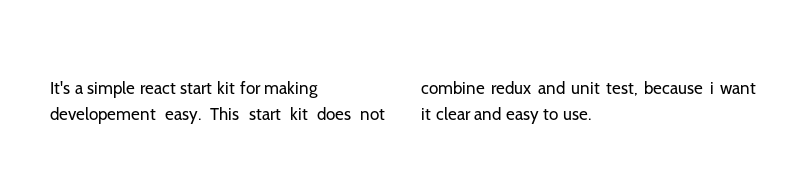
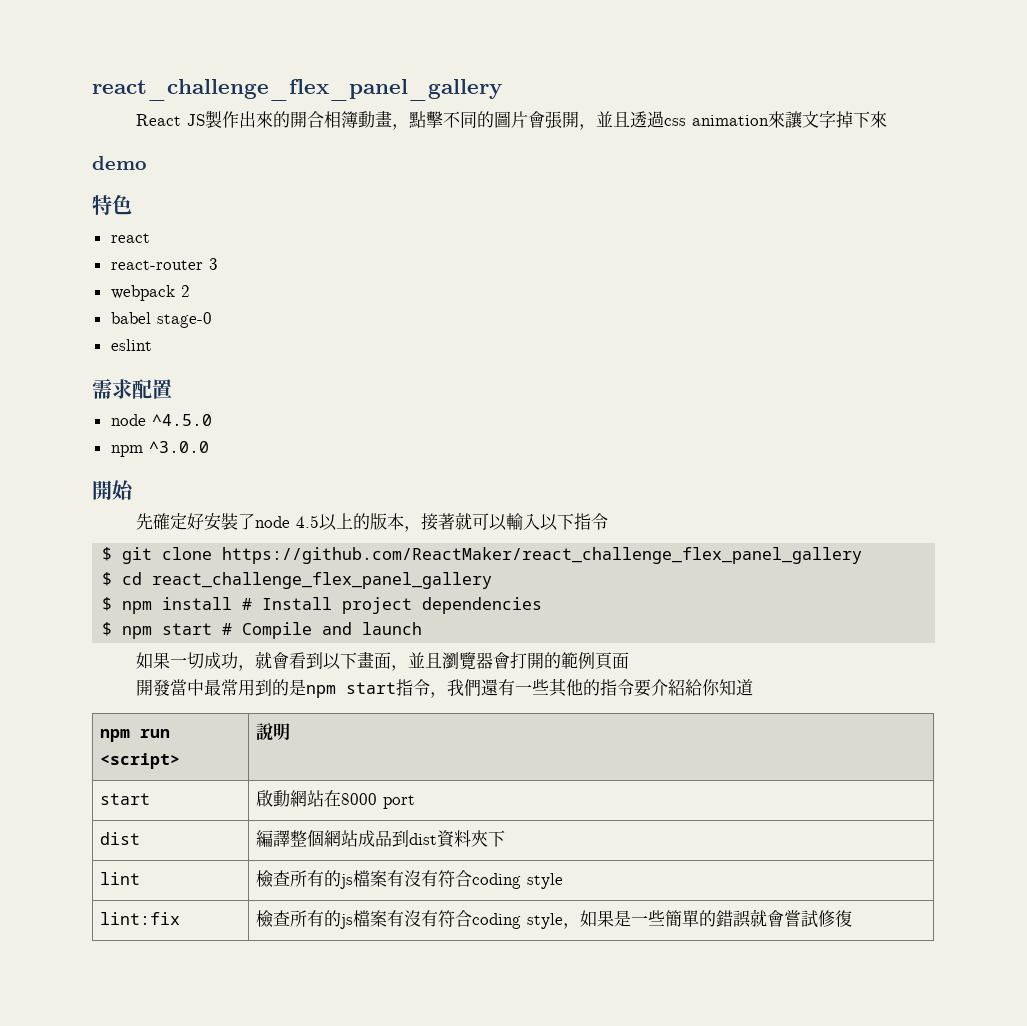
[50,81,319,98] [50,107,385,124] [421,81,756,96] [421,107,591,124] It's a simple react start kit for making developement easy. This start kit does not combine redux and unit test, because i want it clear and easy to use. -> [92,79,502,101] [136,110,888,130] [92,156,147,170] [92,195,132,215] [110,233,150,243] [110,258,218,270] [110,285,190,301] [110,312,212,328] [110,339,152,351] [92,378,172,399] [110,414,212,426] [110,441,209,457] [92,480,134,500] [136,512,609,532] [102,547,863,564] [102,572,493,589] [102,597,543,614] [102,622,423,639] [136,651,630,671] [136,678,754,698] [99,729,170,742] [99,753,180,769] [255,722,290,741] [99,793,150,805] [255,790,415,809] [99,832,140,845] [255,830,505,848] [99,872,140,885] [255,870,563,889] [99,912,180,925] [255,909,852,929] react_challenge_flex_panel_gallery // React JS製作出來的開合相簿動畫，點擊不同的圖片會張開，並且透過css animation來讓文字掉下來 // demo // 特色 // react // react-router 3 // webpack 2 // babel stage-0 // eslint // 需求配置 // node ^4.5.0 // npm ^3.0.0 // 開始 // 先確定好安裝了node 4.5以上的版本，接著就可以輸入以下指令 // $ git clone https://github.com/ReactMaker/react_challenge_flex_panel_gallery // $ cd react_challenge_flex_panel_gallery // $ npm install # Install project dependencies // $ npm start # Compile and launch // 如果一切成功，就會看到以下畫面，並且瀏覽器會打開的範例頁面 // 開發當中最常用到的是npm start指令，我們還有一些其他的指令要介紹給你知道 // npm run <script> | 說明 // start | 啟動網站在8000 port // dist | 編譯整個網站成品到dist資料夾下 // lint | 檢查所有的js檔案有沒有符合coding style // lint:fix | 檢查所有的js檔案有沒有符合coding style，如果是一些簡單的錯誤就會嘗試修復

